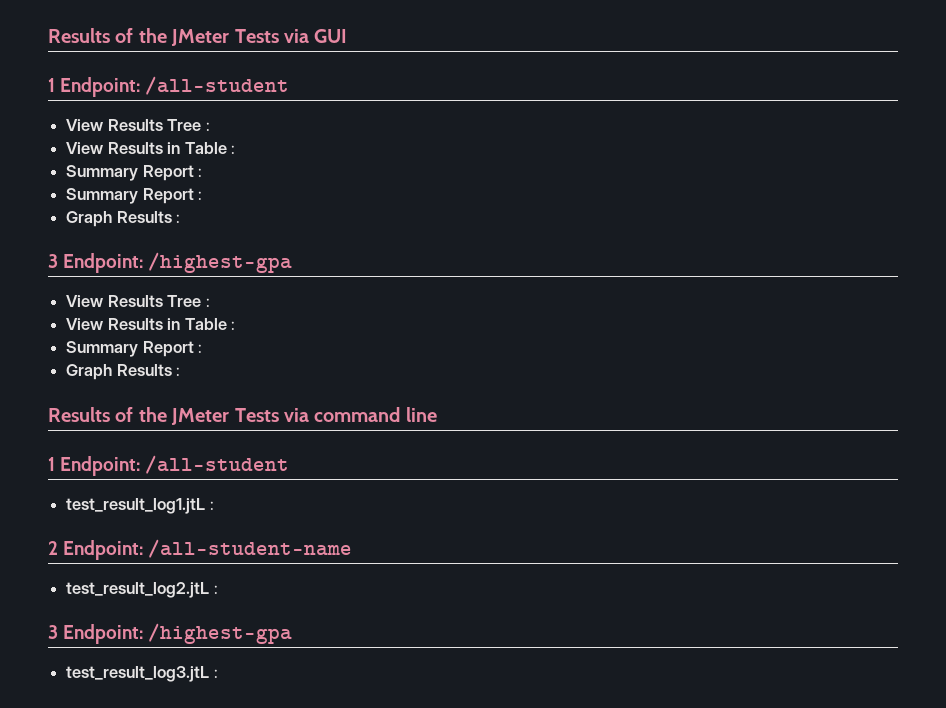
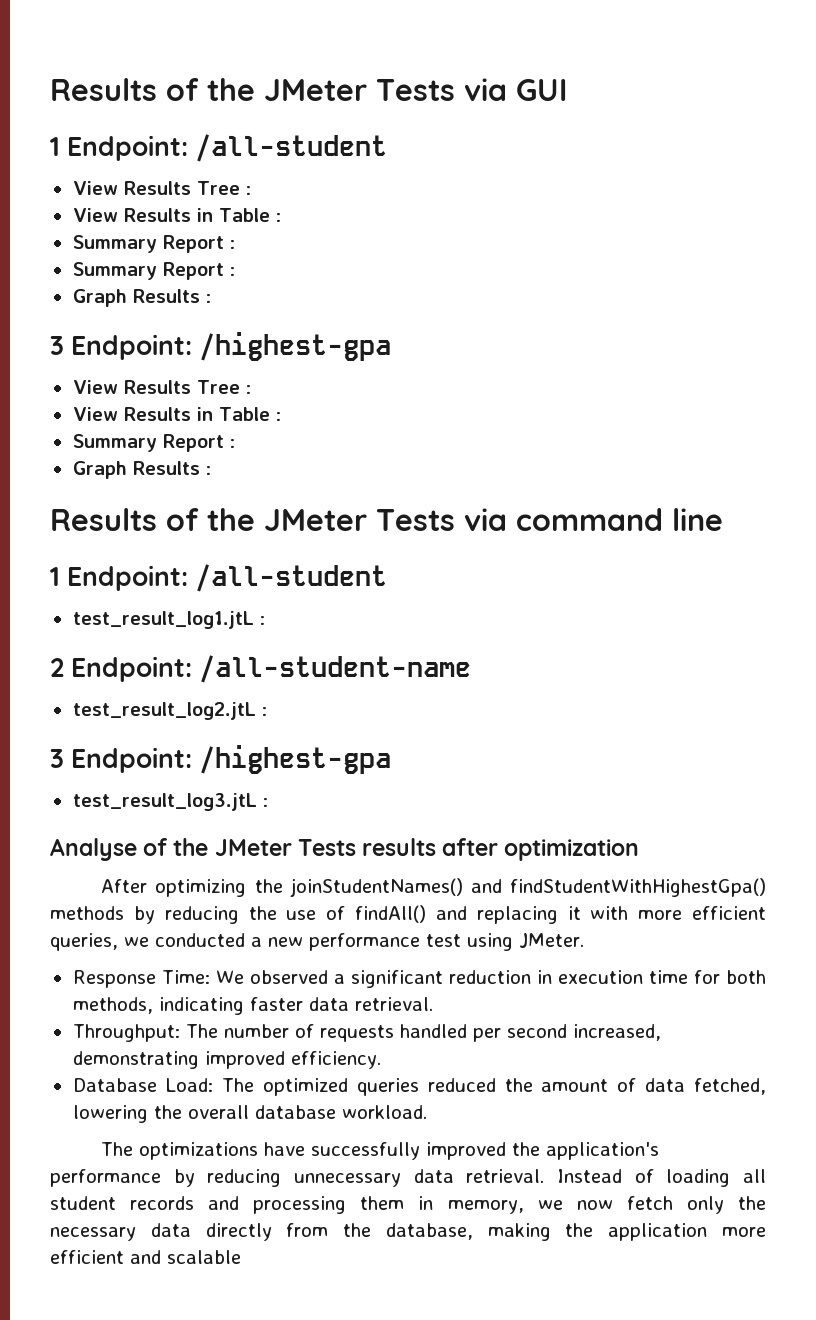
(218, 673) none -> [50,838,640,861] [101,878,766,897] [50,905,767,924] [50,933,584,951] [72,970,766,988] [72,997,433,1015] [72,1024,661,1042] [72,1051,381,1069] [72,1078,767,1096] [72,1105,427,1123] [101,1142,660,1160] [50,1169,766,1187] [50,1196,766,1214] [50,1223,767,1241] [50,1250,241,1264] // Analyse of the JMeter Tests results after optimization // After optimizing the joinStudentNames() and findStudentWithHighestGpa() methods by reducing the use of findAll() and replacing it with more efficient queries, we conducted a new performance test using JMeter. // Response Time: We observed a significant reduction in execution time for both methods, indicating faster data retrieval. // Throughput: The number of requests handled per second increased, demonstrating improved efficiency. // Database Load: The optimized queries reduced the amount of data fetched, lowering the overall database workload. // The optimizations have successfully improved the application's performance by reducing unnecessary data retrieval. Instead of loading all student records and processing them in memory, we now fetch only the necessary data directly from the database, making the application more efficient and scalable

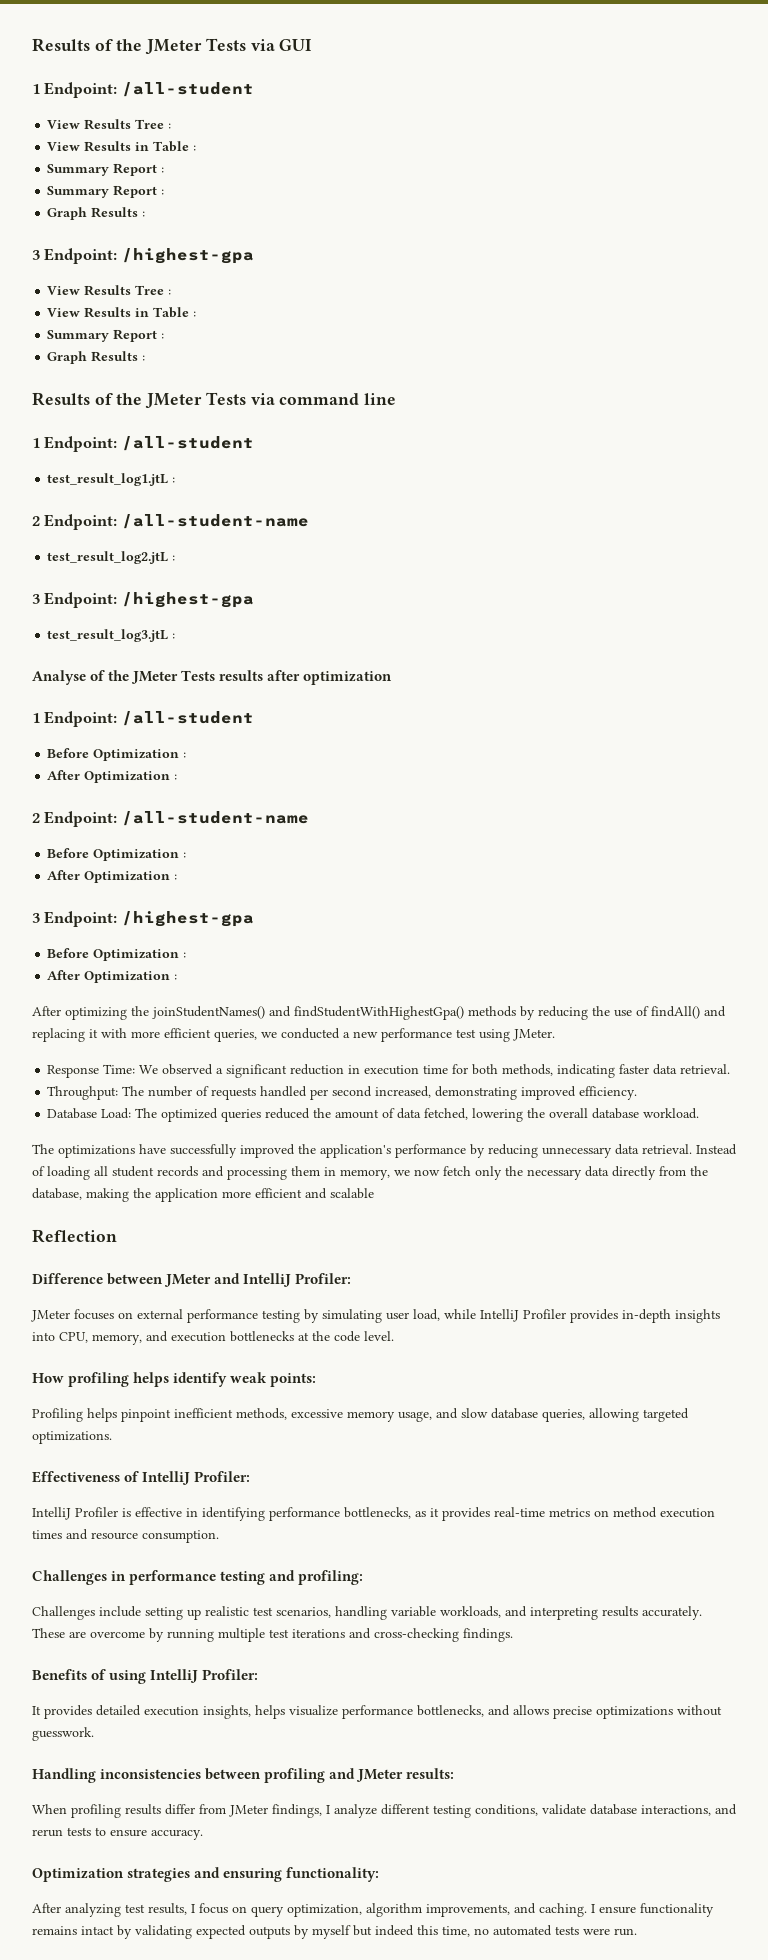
(640, 850) none -> [32,711,254,727] [47,748,187,761] [47,770,178,783] [32,811,309,827] [47,848,187,861] [47,870,178,883] [32,911,254,927] [47,948,187,961] [47,970,178,983] // 1 Endpoint: /all-student // Before Optimization : // After Optimization : // 2 Endpoint: /all-student-name // Before Optimization : // After Optimization : // 3 Endpoint: /highest-gpa // Before Optimization : // After Optimization :
(241, 1257) none -> [32,1229,117,1243] [32,1273,352,1287] [31,1309,720,1323] [32,1331,394,1345] [32,1372,317,1387] [32,1408,689,1422] [32,1431,112,1444] [32,1471,251,1485] [32,1507,715,1521] [32,1529,219,1543] [32,1570,364,1585] [32,1606,702,1620] [32,1628,513,1642] [32,1669,259,1684] [32,1705,722,1719] [32,1727,94,1741] [32,1768,455,1783] [32,1804,737,1818] [32,1827,203,1840] [32,1867,380,1882] [32,1903,714,1917] [32,1925,637,1939] // Reflection // Difference between JMeter and IntelliJ Profiler: // JMeter focuses on external performance testing by simulating user load, while IntelliJ Profiler provides in-depth insights into CPU, memory, and execution bottlenecks at the code level. // How profiling helps identify weak points: // Profiling helps pinpoint inefficient methods, excessive memory usage, and slow database queries, allowing targeted optimizations. // Effectiveness of IntelliJ Profiler: // IntelliJ Profiler is effective in identifying performance bottlenecks, as it provides real-time metrics on method execution times and resource consumption. // Challenges in performance testing and profiling: // Challenges include setting up realistic test scenarios, handling variable workloads, and interpreting results accurately. These are overcome by running multiple test iterations and cross-checking findings. // Benefits of using IntelliJ Profiler: // It provides detailed execution insights, helps visualize performance bottlenecks, and allows precise optimizations without guesswork. // Handling inconsistencies between profiling and JMeter results: // When profiling results differ from JMeter findings, I analyze different testing conditions, validate database interactions, and rerun tests to ensure accuracy. // Optimization strategies and ensuring functionality: // After analyzing test results, I focus on query optimization, algorithm improvements, and caching. I ensure functionality remains intact by validating expected outputs by myself but indeed this time, no automated tests were run.

